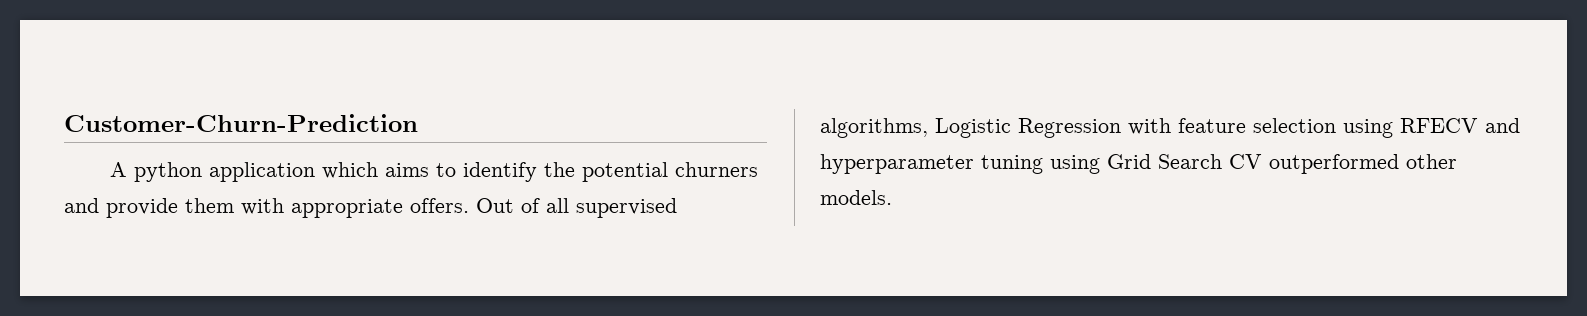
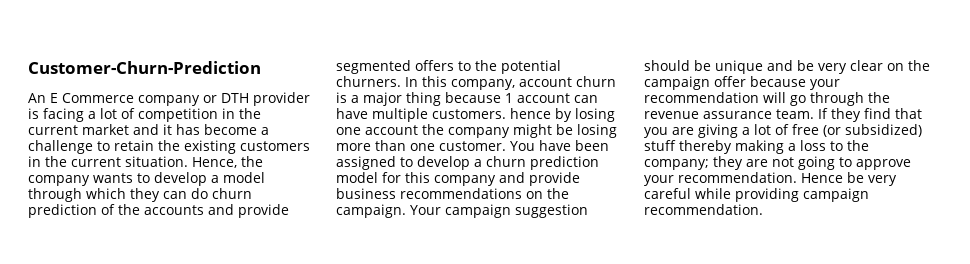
[109,162,758,182] [64,198,677,218] [820,118,1520,138] [820,154,1457,174] [820,190,892,205] A python application which aims to identify the potential churners and provide them with appropriate offers. Out of all supervised algorithms, Logistic Regression with feature selection using RFECV and hyperparameter tuning using Grid Search CV outperformed other models. -> [28,92,310,106] [28,108,261,122] [28,124,269,135] [28,140,310,154] [28,156,263,168] [28,172,265,186] [28,188,252,202] [28,204,289,218] [336,60,561,74] [336,76,616,90] [336,92,598,106] [336,108,615,122] [336,124,617,138] [336,140,609,151] [336,156,599,170] [336,172,580,186] [336,188,569,199] [336,204,588,218] [644,60,930,74] [644,76,840,90] [644,92,890,106] [644,108,922,122] [644,124,922,138] [644,140,869,154] [644,156,911,170] [644,172,897,186] [644,188,869,202] [644,204,763,215] An E Commerce company or DTH provider is facing a lot of competition in the current market and it has become a challenge to retain the existing customers in the current situation. Hence, the company wants to develop a model through which they can do churn prediction of the accounts and provide segmented offers to the potential churners. In this company, account churn is a major thing because 1 account can have multiple customers. hence by losing one account the company might be losing more than one customer. You have been assigned to develop a churn prediction model for this company and provide business recommendations on the campaign. Your campaign suggestion should be unique and be very clear on the campaign offer because your recommendation will go through the revenue assurance team. If they find that you are giving a lot of free (or subsidized) stuff thereby making a loss to the company; they are not going to approve your recommendation. Hence be very careful while providing campaign recommendation.

